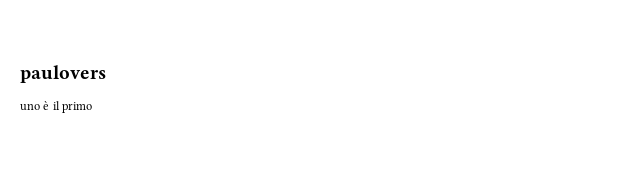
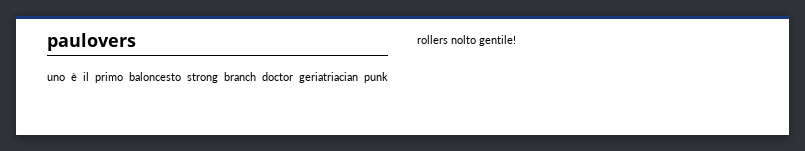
(93, 107) none -> [129,72,388,83] [417,35,516,46] baloncesto strong branch doctor geriatriacian punk rollers nolto gentile!

